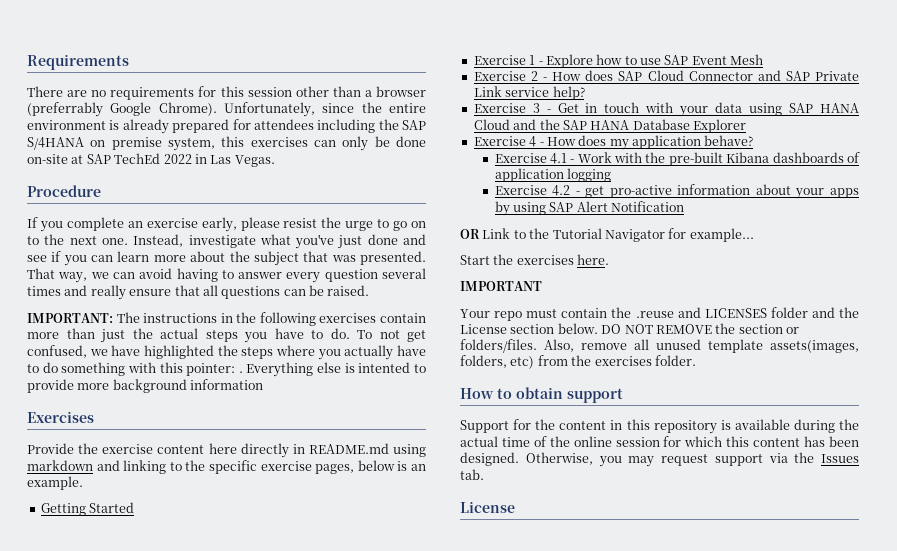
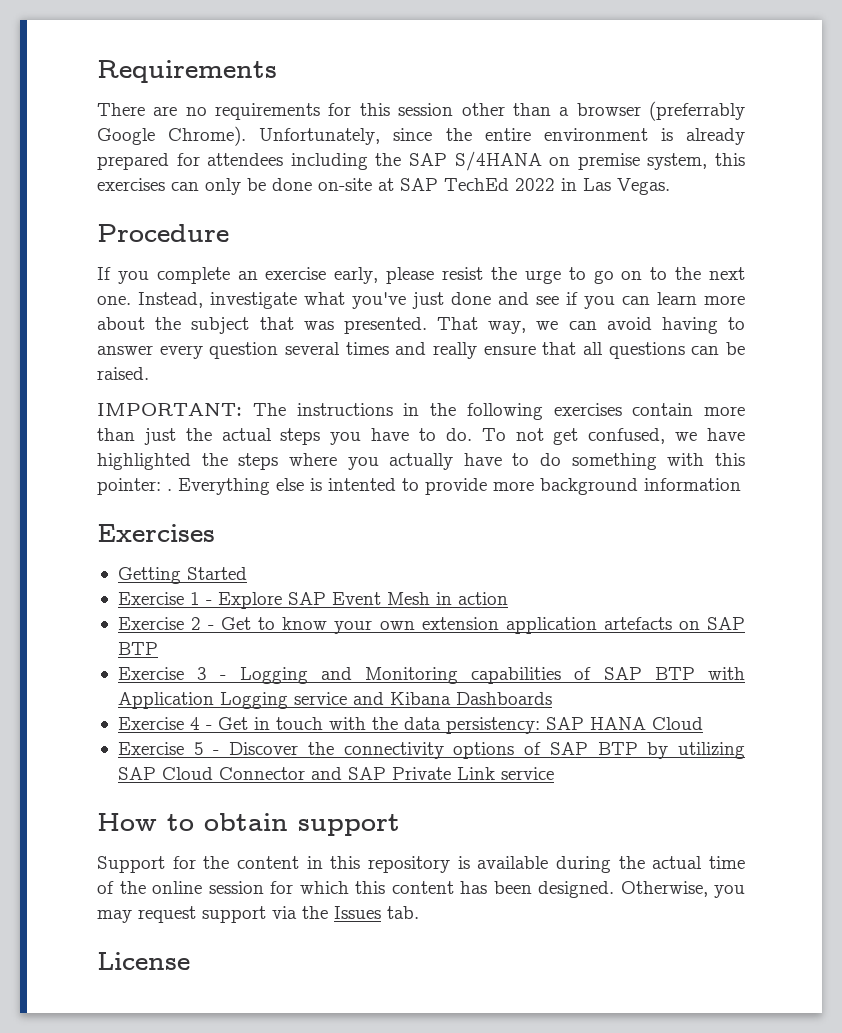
[27,443,426,458] [27,460,427,474] [27,476,83,490] // Provide the exercise content here directly in README.md using markdown and linking to the specific exercise pages, below is an example. -> (215, 533) none
[596,54,661,65] how to use -> (282, 600) none
(764, 59) none -> [435,592,508,605] in action
[552,70,614,81] How does -> [221,617,746,634] [117,642,158,655] [117,667,745,684] [117,692,552,709] [117,717,703,734] [117,742,746,759] Get to know your own extension application artefacts on SAP BTP // Exercise 3 - Logging and Monitoring capabilities of SAP BTP with Application Logging service and Kibana Dashboards // Exercise 4 - Get in touch with the data persistency: SAP HANA Cloud // Exercise 5 - Discover the connectivity options of SAP BTP by utilizing
[552,86,585,100] [473,102,859,117] [473,119,746,133] [473,135,754,150] [494,152,860,166] [494,168,611,182] [494,184,859,199] [494,201,685,216] [460,228,754,242] [460,254,610,265] [460,281,542,291] [460,307,859,321] [460,323,799,334] [460,339,859,353] [460,355,696,369] help? // Exercise 3 - Get in touch with your data using SAP HANA Cloud and the SAP HANA Database Explorer // Exercise 4 - How does my application behave? // Exercise 4.1 - Work with the pre-built Kibana dashboards of application logging // Exercise 4.2 - get pro-active information about your apps by using SAP Alert Notification // OR Link to the Tutorial Navigator for example... // Start the exercises here. // IMPORTANT // Your repo must contain the .reuse and LICENSES folder and the License section below. DO NOT REMOVE the section or folders/files. Also, remove all unused template assets(images, folders, etc) from the exercises folder. -> (554, 773) none

